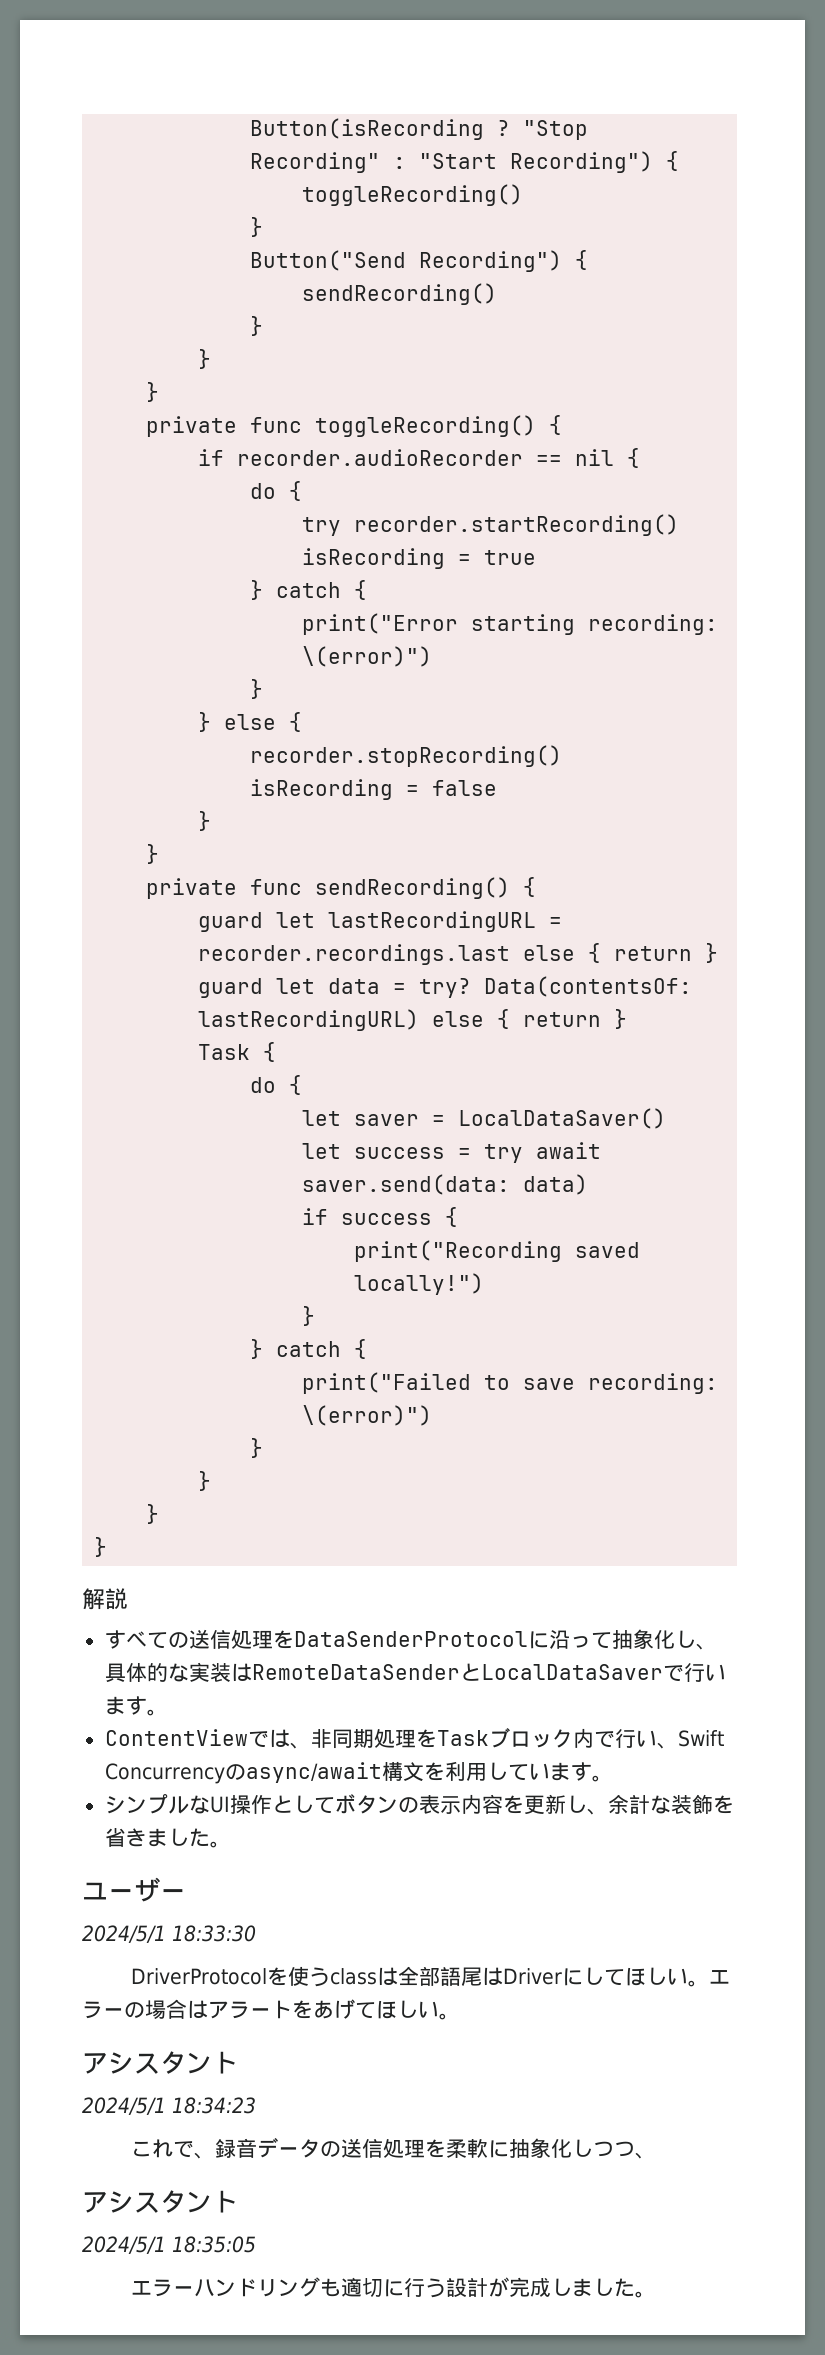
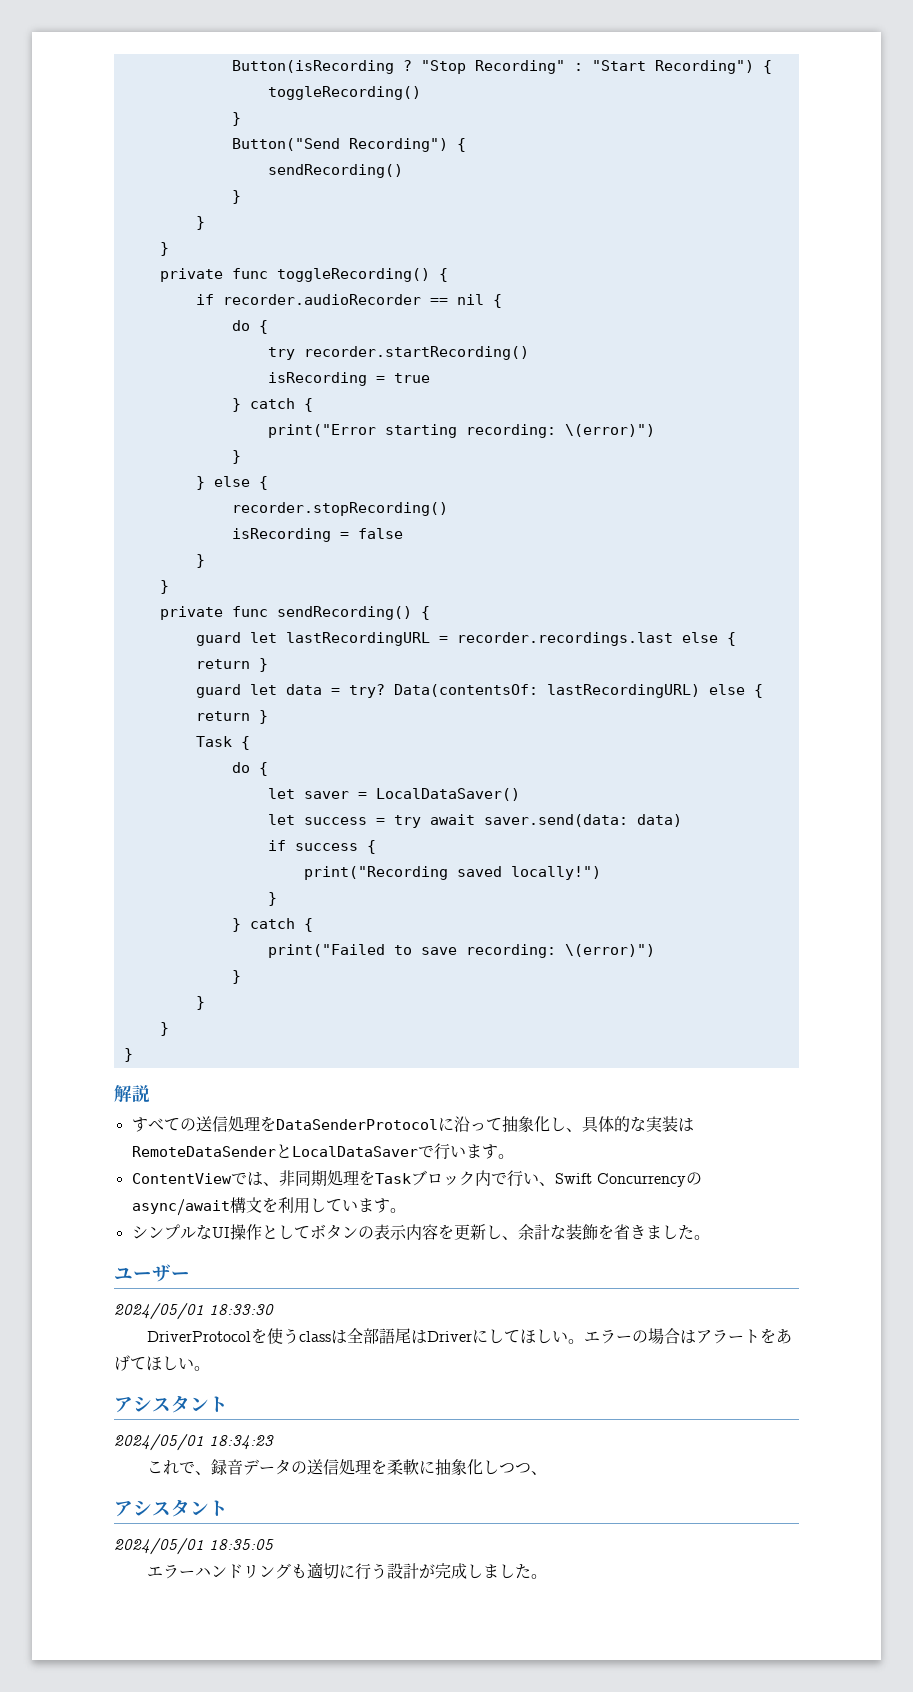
[82,1925,166,1943] 2024/5/1 -> [114,1303,204,1320] 2024/05/01
[82,2097,166,2115] 2024/5/1 -> [114,1434,204,1451] 2024/05/01
[82,2236,166,2254] 2024/5/1 -> [114,1538,204,1555] 2024/05/01

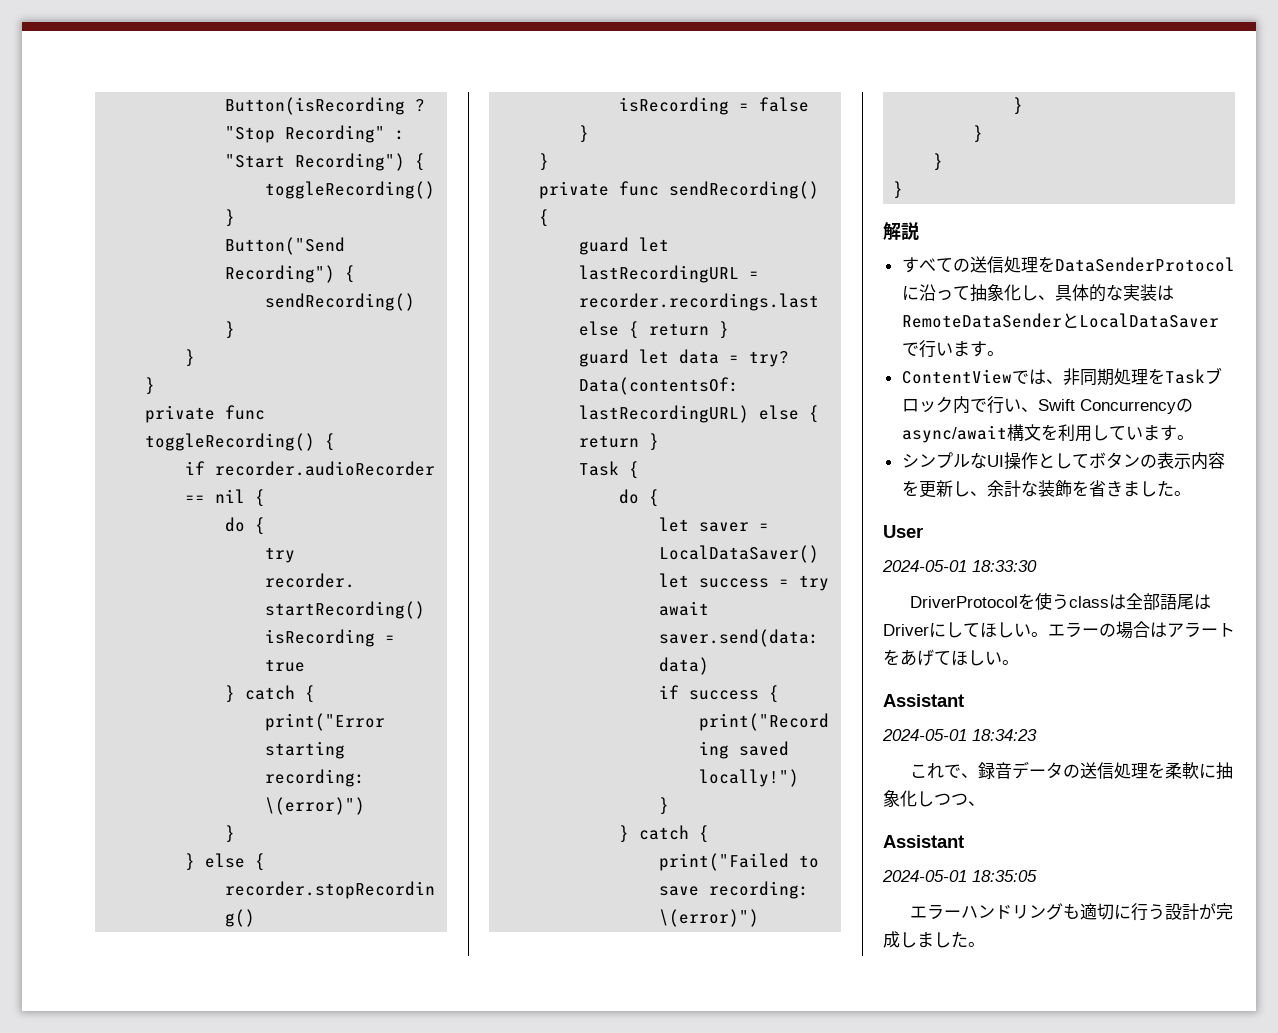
[114,1264,190,1282] [114,1303,204,1320] ユーザー // 2024/05/01 -> [883,525,923,538] [882,560,967,572] User // 2024-05-01
[114,1395,228,1413] [114,1434,204,1451] アシスタント // 2024/05/01 -> [883,694,964,707] [882,729,967,741] Assistant // 2024-05-01
[114,1499,228,1517] [114,1538,204,1555] アシスタント // 2024/05/01 -> [883,835,964,848] [882,870,967,882] Assistant // 2024-05-01

